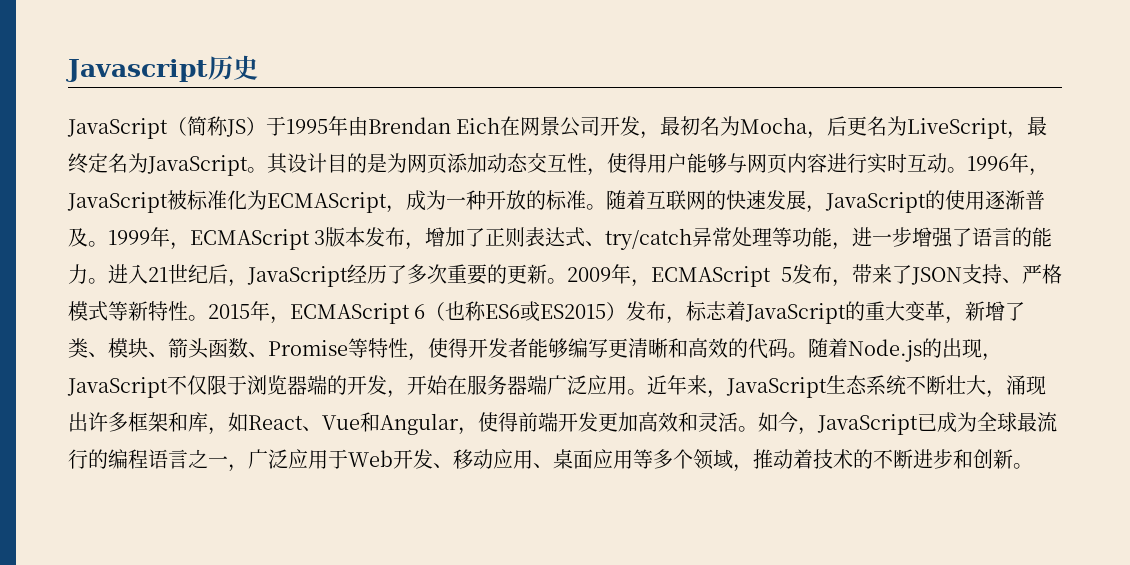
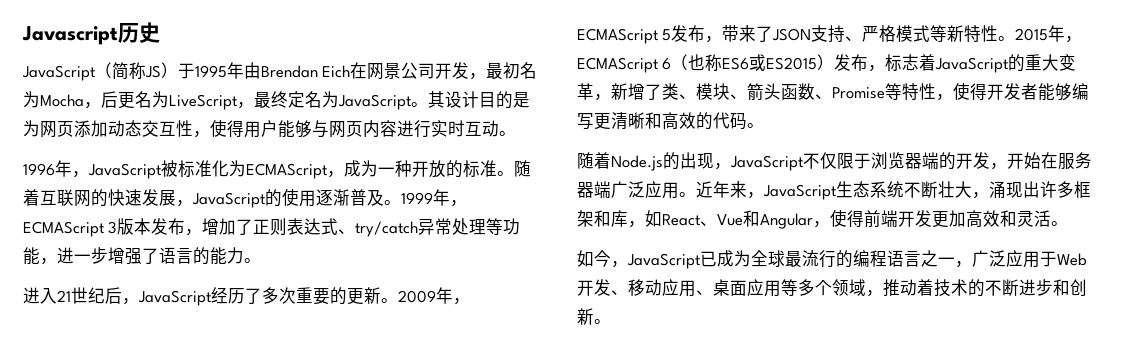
(967, 170) none -> (516, 133) //
(108, 281) none -> (261, 260) //
(808, 355) none -> (764, 125) //
(758, 429) none -> (1068, 223) //

